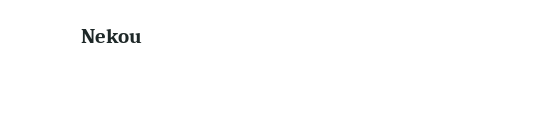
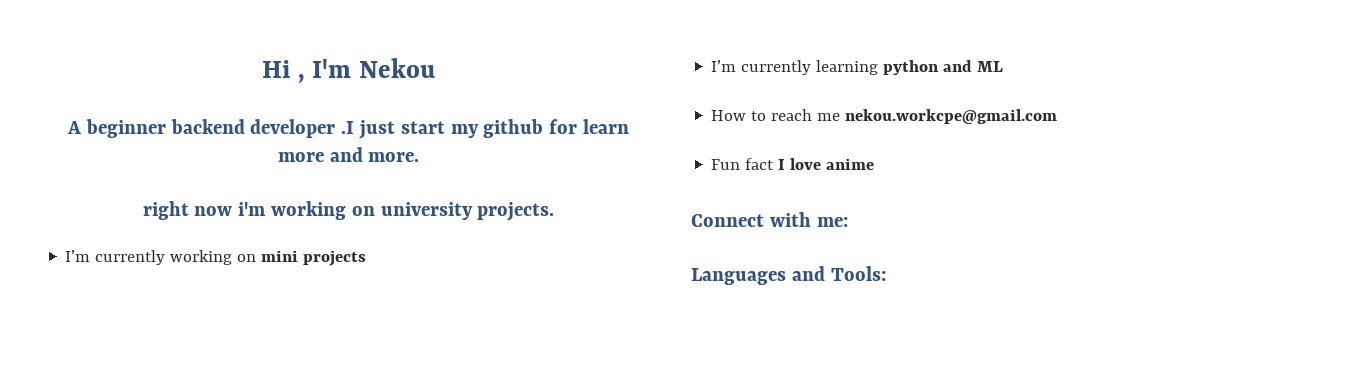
[81,28,142,43] Nekou -> [261,58,436,84] [66,119,630,139] [277,147,420,162] [142,201,555,221] [65,250,367,266] [711,60,1004,75] [711,109,1058,124] [711,158,875,170] [691,212,848,227] [691,266,886,285] Hi , I'm Nekou // A beginner backend developer .I just start my github for learn more and more. // right now i'm working on university projects. // I’m currently working on mini projects // I’m currently learning python and ML // How to reach me nekou.workcpe@gmail.com // Fun fact I love anime // Connect with me: // Languages and Tools:

